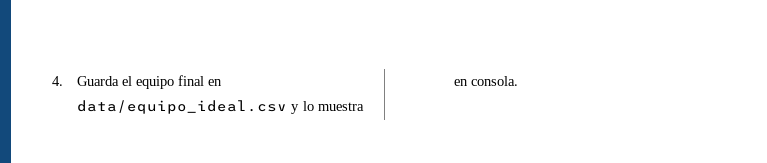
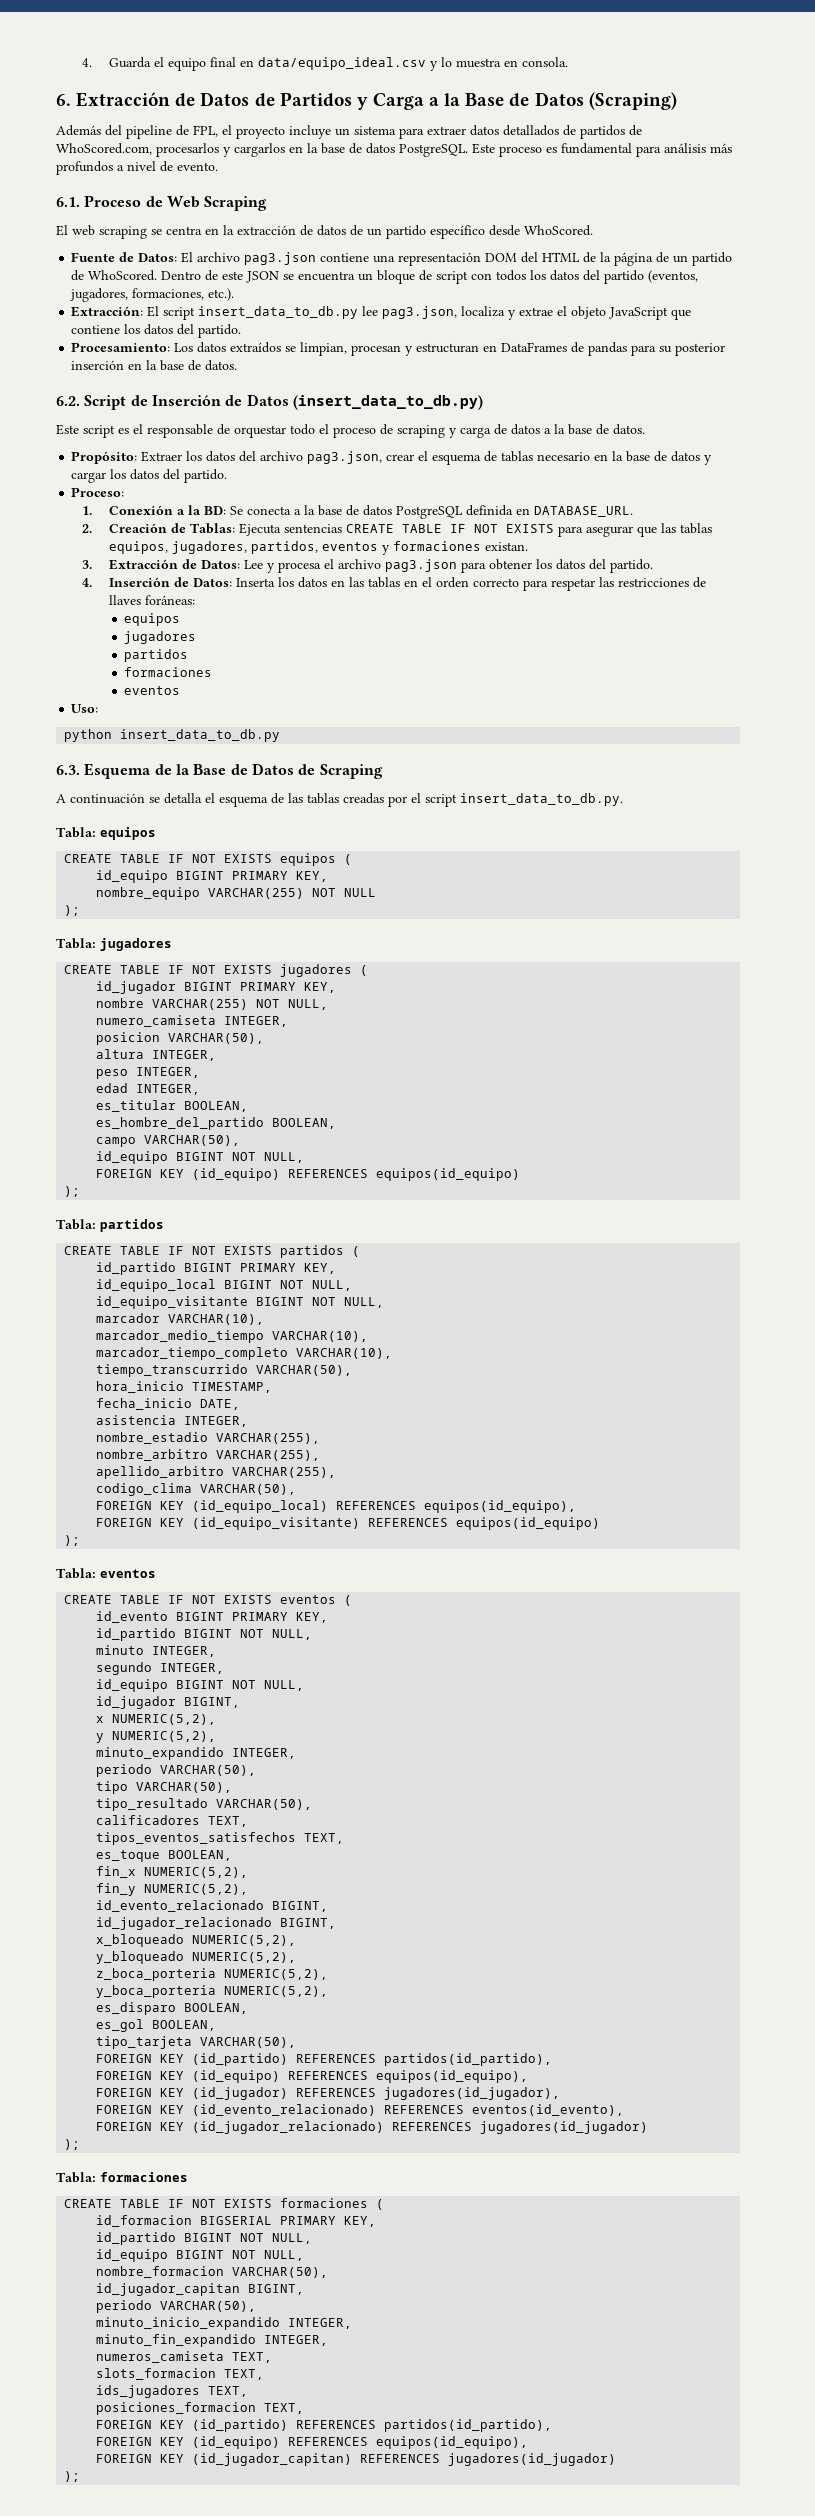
(518, 81) none -> [56,92,677,110] [56,125,642,139] [56,143,732,157] [56,161,218,175] [56,195,268,211] [56,225,593,239] [71,252,733,266] [71,270,699,284] [70,288,235,302] [71,306,692,320] [71,324,242,338] [71,342,726,356] [71,360,238,371] [56,394,483,410] [56,424,645,438] [71,451,713,465] [71,469,228,483] [71,487,125,497] [82,505,633,519] [82,523,712,537] [108,541,528,555] [82,559,653,573] [82,577,706,591] [108,595,195,605] [124,613,181,626] [124,631,197,644] [124,649,189,662] [124,667,213,677] [124,686,181,695] [71,704,99,713] [64,729,281,742] [56,763,383,779] [56,793,623,807] [56,827,156,840] [64,853,353,866] [96,870,329,883] [96,887,377,900] [64,905,81,916] [56,938,172,951] [64,964,369,977] [96,981,337,994] [96,998,329,1010] [96,1015,289,1027] [96,1032,265,1045] [96,1049,217,1061] [96,1067,201,1079] [96,1083,201,1095] [96,1100,249,1112] [96,1117,337,1130] [96,1135,241,1147] [96,1151,305,1164] [96,1168,521,1181] [64,1186,81,1197] [56,1219,164,1232] [64,1245,361,1258] [96,1262,337,1275] [96,1279,353,1292] [96,1296,385,1309] [96,1313,265,1325] [96,1330,369,1343] [96,1347,393,1360] [96,1364,353,1377] [96,1381,273,1393] [96,1398,241,1410] [96,1415,249,1427] [96,1432,321,1444] [96,1449,321,1461] [96,1466,337,1479] [96,1483,297,1496] [96,1500,577,1513] [96,1517,601,1530] [64,1535,81,1546] [56,1568,156,1579] [64,1595,353,1606] [96,1611,329,1623] [96,1628,313,1641] [96,1645,217,1657] [96,1662,225,1675] [96,1679,305,1692] [96,1696,241,1709] [96,1714,217,1725] [96,1731,217,1743] [96,1747,297,1760] [96,1764,257,1777] [96,1781,233,1794] [96,1798,313,1811] [96,1815,249,1827] [96,1832,345,1845] [96,1850,233,1862] [96,1866,249,1878] [96,1883,249,1896] [96,1900,329,1912] [96,1917,337,1930] [96,1934,297,1947] [96,1951,297,1964] [96,1968,329,1981] [96,1985,329,1998] [96,2002,249,2015] [96,2019,217,2032] [96,2036,297,2049] [96,2053,553,2066] [96,2070,529,2083] [96,2087,561,2100] [96,2104,625,2116] [96,2121,649,2134] [64,2139,81,2150] [56,2172,188,2183] [64,2198,385,2210] [96,2215,377,2227] [96,2232,313,2245] [96,2249,305,2262] [96,2266,329,2278] [96,2283,305,2296] [96,2300,257,2313] [96,2317,353,2330] [96,2334,329,2347] [96,2351,273,2363] [96,2368,265,2380] [96,2385,249,2398] [96,2402,305,2415] [96,2419,553,2432] [96,2436,529,2449] [96,2453,617,2466] [64,2471,81,2482] // 6. Extracción de Datos de Partidos y Carga a la Base de Datos (Scraping) // Además del pipeline de FPL, el proyecto incluye un sistema para extraer datos detallados de partidos de WhoScored.com, procesarlos y cargarlos en la base de datos PostgreSQL. Este proceso es fundamental para análisis más profundos a nivel de evento. // 6.1. Proceso de Web Scraping // El web scraping se centra en la extracción de datos de un partido específico desde WhoScored. // Fuente de Datos: El archivo pag3.json contiene una representación DOM del HTML de la página de un partido de WhoScored. Dentro de este JSON se encuentra un bloque de script con todos los datos del partido (eventos, jugadores, formaciones, etc.). // Extracción: El script insert_data_to_db.py lee pag3.json, localiza y extrae el objeto JavaScript que contiene los datos del partido. // Procesamiento: Los datos extraídos se limpian, procesan y estructuran en DataFrames de pandas para su posterior inserción en la base de datos. // 6.2. Script de Inserción de Datos (insert_data_to_db.py) // Este script es el responsable de orquestar todo el proceso de scraping y carga de datos a la base de datos. // Propósito: Extraer los datos del archivo pag3.json, crear el esquema de tablas necesario en la base de datos y cargar los datos del partido. // Proceso: // 1. Conexión a la BD: Se conecta a la base de datos PostgreSQL definida en DATABASE_URL. // 2. Creación de Tablas: Ejecuta sentencias CREATE TABLE IF NOT EXISTS para asegurar que las tablas equipos, jugadores, partidos, eventos y formaciones existan. // 3. Extracción de Datos: Lee y procesa el archivo pag3.json para obtener los datos del partido. // 4. Inserción de Datos: Inserta los datos en las tablas en el orden correcto para respetar las restricciones de llaves foráneas: // equipos // jugadores // partidos // formaciones // eventos // Uso: // python insert_data_to_db.py // 6.3. Esquema de la Base de Datos de Scraping // A continuación se detalla el esquema de las tablas creadas por el script insert_data_to_db.py. // Tabla: equipos // CREATE TABLE IF NOT EXISTS equipos ( // id_equipo BIGINT PRIMARY KEY, // nombre_equipo VARCHAR(255) NOT NULL // ); // Tabla: jugadores // CREATE TABLE IF NOT EXISTS jugadores ( // id_jugador BIGINT PRIMARY KEY, // nombre VARCHAR(255) NOT NULL, // numero_camiseta INTEGER, // posicion VARCHAR(50), // altura INTEGER, // peso INTEGER, // edad INTEGER, // es_titular BOOLEAN, // es_hombre_del_partido BOOLEAN, // campo VARCHAR(50), // id_equipo BIGINT NOT NULL, // FOREIGN KEY (id_equipo) REFERENCES equipos(id_equipo) // ); // Tabla: partidos // CREATE TABLE IF NOT EXISTS partidos ( // id_partido BIGINT PRIMARY KEY, // id_equipo_local BIGINT NOT NULL, // id_equipo_visitante BIGINT NOT NULL, // marcador VARCHAR(10), // marcador_medio_tiempo VARCHAR(10), // marcador_tiempo_completo VARCHAR(10), // tiempo_transcurrido VARCHAR(50), // hora_inicio TIMESTAMP, // fecha_inicio DATE, // asistencia INTEGER, // nombre_estadio VARCHAR(255), // nombre_arbitro VARCHAR(255), // apellido_arbitro VARCHAR(255), // codigo_clima VARCHAR(50), // FOREIGN KEY (id_equipo_local) REFERENCES equipos(id_equipo), // FOREIGN KEY (id_equipo_visitante) REFERENCES equipos(id_equipo) // ); // Tabla: eventos // CREATE TABLE IF NOT EXISTS eventos ( // id_evento BIGINT PRIMARY KEY, // id_partido BIGINT NOT NULL, // minuto INTEGER, // segundo INTEGER, // id_equipo BIGINT NOT NULL, // id_jugador BIGINT, // x NUMERIC(5,2), // y NUMERIC(5,2), // minuto_expandido INTEGER, // periodo VARCHAR(50), // tipo VARCHAR(50), // tipo_resultado VARCHAR(50), // calificadores TEXT, // tipos_eventos_satisfechos TEXT, // es_toque BOOLEAN, // fin_x NUMERIC(5,2), // fin_y NUMERIC(5,2), // id_evento_relacionado BIGINT, // id_jugador_relacionado BIGINT, // x_bloqueado NUMERIC(5,2), // y_bloqueado NUMERIC(5,2), // z_boca_porteria NUMERIC(5,2), // y_boca_porteria NUMERIC(5,2), // es_disparo BOOLEAN, // es_gol BOOLEAN, // tipo_tarjeta VARCHAR(50), // FOREIGN KEY (id_partido) REFERENCES partidos(id_partido), // FOREIGN KEY (id_equipo) REFERENCES equipos(id_equipo), // FOREIGN KEY (id_jugador) REFERENCES jugadores(id_jugador), // FOREIGN KEY (id_evento_relacionado) REFERENCES eventos(id_evento), // FOREIGN KEY (id_jugador_relacionado) REFERENCES jugadores(id_jugador) // ); // Tabla: formaciones // CREATE TABLE IF NOT EXISTS formaciones ( // id_formacion BIGSERIAL PRIMARY KEY, // id_partido BIGINT NOT NULL, // id_equipo BIGINT NOT NULL, // nombre_formacion VARCHAR(50), // id_jugador_capitan BIGINT, // periodo VARCHAR(50), // minuto_inicio_expandido INTEGER, // minuto_fin_expandido INTEGER, // numeros_camiseta TEXT, // slots_formacion TEXT, // ids_jugadores TEXT, // posiciones_formacion TEXT, // FOREIGN KEY (id_partido) REFERENCES partidos(id_partido), // FOREIGN KEY (id_equipo) REFERENCES equipos(id_equipo), // FOREIGN KEY (id_jugador_capitan) REFERENCES jugadores(id_jugador) // );

